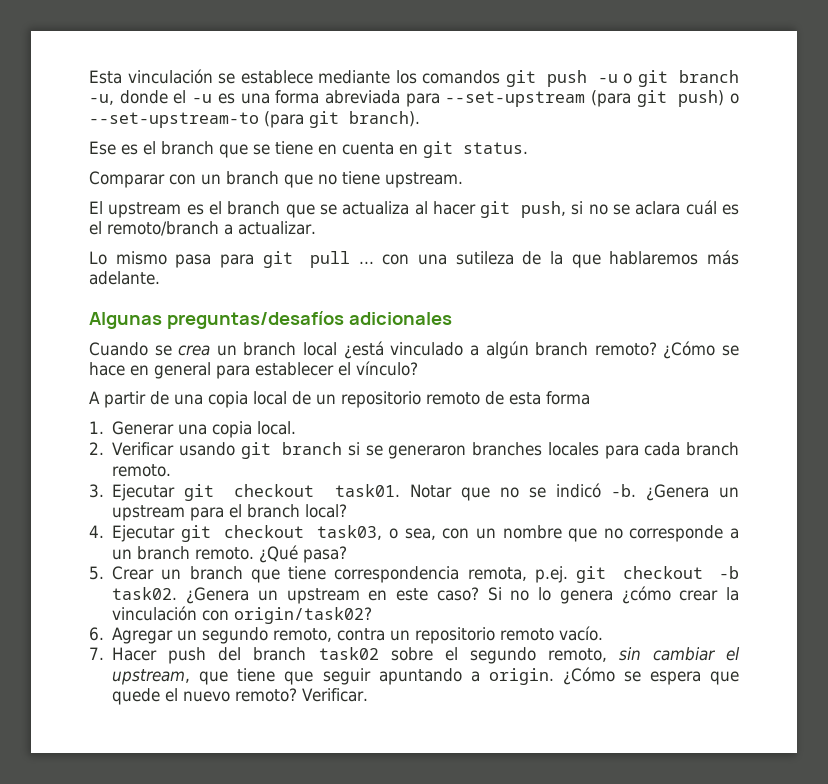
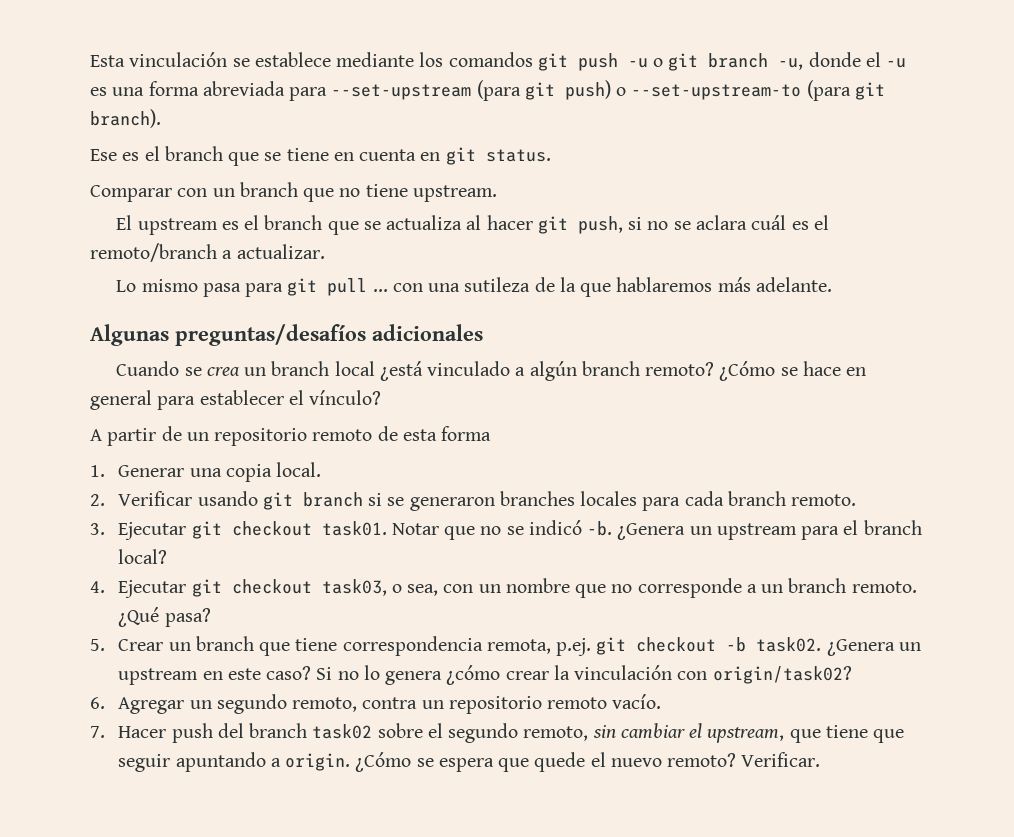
[174,391,311,408] una copia local de -> (182, 433) none

